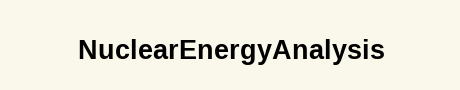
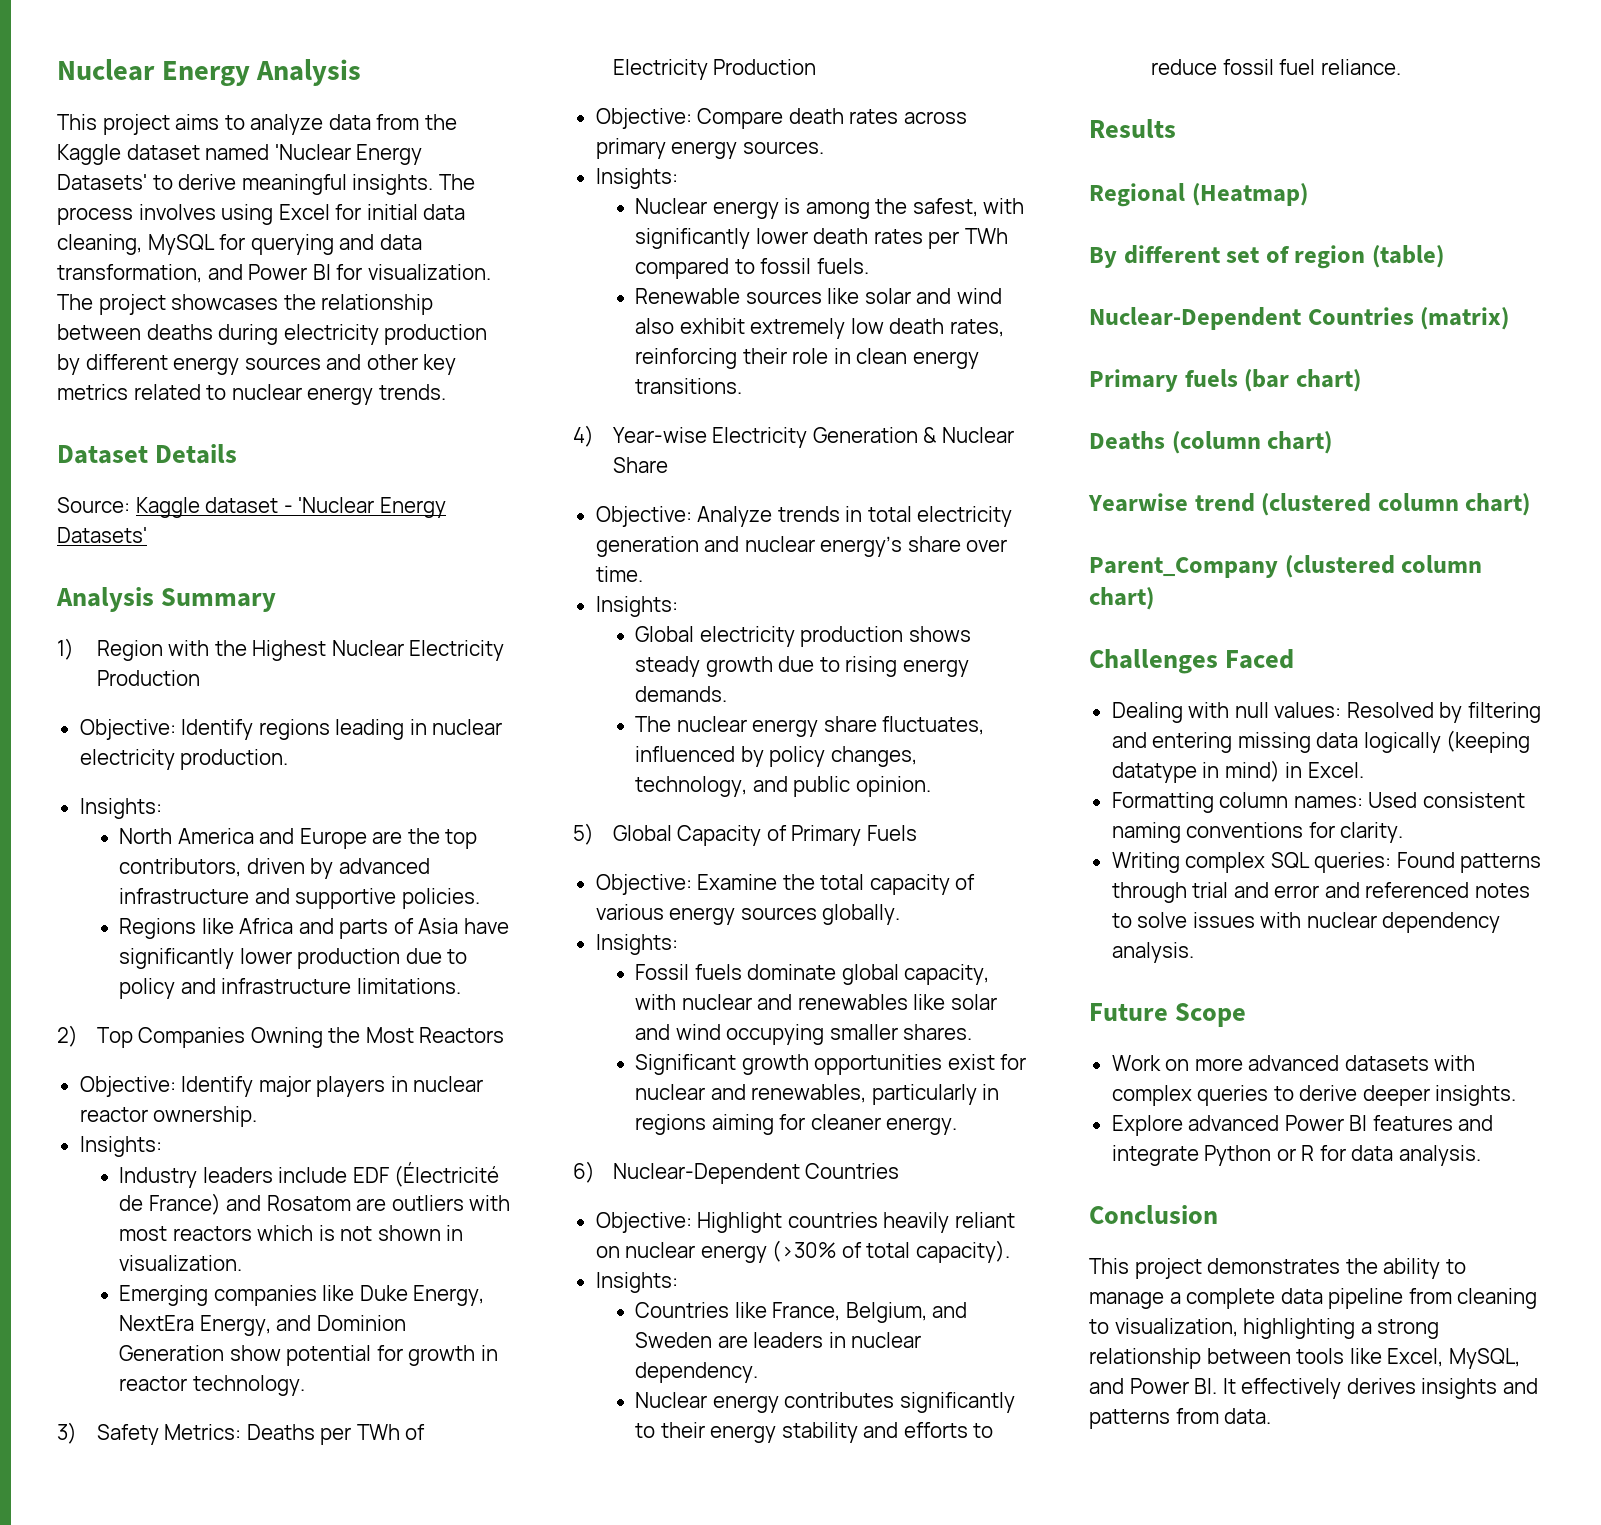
[78,39,385,65] NuclearEnergyAnalysis -> [57,59,362,86] [57,114,457,135] [57,144,423,165] [57,174,475,195] [57,204,466,225] [57,234,422,255] [57,264,491,283] [57,294,434,315] [57,324,488,345] [57,354,457,375] [57,384,446,405] [57,444,238,464] [57,497,446,518] [57,527,147,543] [56,587,277,612] [57,638,505,661] [96,670,200,686] [79,719,503,740] [79,749,289,770] [79,798,162,819] [119,828,478,849] [119,858,430,879] [119,888,480,909] [119,918,509,939] [119,948,468,969] [119,978,461,999] [57,1025,505,1048] [79,1076,484,1097] [79,1106,258,1127] [79,1136,162,1157] [119,1162,500,1188] [119,1193,511,1215] [119,1225,464,1241] [119,1255,243,1271] [119,1285,485,1306] [119,1315,406,1336] [119,1345,498,1366] [119,1375,305,1396] [57,1422,426,1445] [612,59,817,80] [595,108,967,129] [595,138,824,159] [595,168,678,189] [635,198,1025,219] [635,228,1008,249] [635,258,869,279] [635,288,1002,304] [635,318,1004,339] [635,348,979,369] [635,378,743,394] [573,425,1014,448] [612,457,668,473] [595,506,1013,527] [595,536,1008,557] [595,566,643,582] [595,596,678,617] [635,626,971,647] [635,656,969,677] [635,686,728,702] [635,716,985,737] [635,746,917,767] [635,776,931,797] [573,823,917,846] [595,874,976,895] [595,904,901,925] [595,934,678,955] [635,964,990,985] [635,994,997,1010] [635,1024,973,1045] [635,1054,1027,1075] [635,1084,1000,1105] [635,1114,958,1135] [573,1161,900,1184] [595,1212,1015,1233] [595,1240,1010,1263] [595,1272,678,1293] [635,1302,968,1323] [635,1332,922,1348] [635,1362,759,1383] [635,1392,1015,1413] [635,1422,994,1443] [1151,59,1401,75] [1089,119,1176,138] [1089,183,1308,207] [1089,245,1445,269] [1089,307,1510,330] [1089,369,1361,392] [1089,431,1333,454] [1088,493,1531,516] [1089,555,1483,578] [1089,587,1154,610] [1089,649,1295,674] [1111,702,1541,723] [1111,730,1531,753] [1111,760,1364,783] [1111,792,1525,813] [1111,822,1404,843] [1111,852,1542,873] [1111,882,1530,903] [1111,912,1501,933] [1111,942,1194,963] [1089,1003,1247,1027] [1111,1055,1476,1071] [1111,1085,1517,1106] [1111,1115,1494,1136] [1111,1145,1481,1166] [1089,1205,1218,1224] [1089,1258,1466,1279] [1089,1288,1538,1309] [1089,1318,1440,1339] [1089,1348,1520,1369] [1089,1378,1538,1399] [1089,1408,1272,1429] Nuclear Energy Analysis // This project aims to analyze data from the Kaggle dataset named 'Nuclear Energy Datasets' to derive meaningful insights. The process involves using Excel for initial data cleaning, MySQL for querying and data transformation, and Power BI for visualization. The project showcases the relationship between deaths during electricity production by different energy sources and other key metrics related to nuclear energy trends. // Dataset Details // Source: Kaggle dataset - 'Nuclear Energy Datasets' // Analysis Summary // 1) Region with the Highest Nuclear Electricity Production // Objective: Identify regions leading in nuclear electricity production. // Insights: // North America and Europe are the top contributors, driven by advanced infrastructure and supportive policies. // Regions like Africa and parts of Asia have significantly lower production due to policy and infrastructure limitations. // 2) Top Companies Owning the Most Reactors // Objective: Identify major players in nuclear reactor ownership. // Insights: // Industry leaders include EDF (Électricité de France) and Rosatom are outliers with most reactors which is not shown in visualization. // Emerging companies like Duke Energy, NextEra Energy, and Dominion Generation show potential for growth in reactor technology. // 3) Safety Metrics: Deaths per TWh of Electricity Production // Objective: Compare death rates across primary energy sources. // Insights: // Nuclear energy is among the safest, with significantly lower death rates per TWh compared to fossil fuels. // Renewable sources like solar and wind also exhibit extremely low death rates, reinforcing their role in clean energy transitions. // 4) Year-wise Electricity Generation & Nuclear Share // Objective: Analyze trends in total electricity generation and nuclear energy’s share over time. // Insights: // Global electricity production shows steady growth due to rising energy demands. // The nuclear energy share fluctuates, influenced by policy changes, technology, and public opinion. // 5) Global Capacity of Primary Fuels // Objective: Examine the total capacity of various energy sources globally. // Insights: // Fossil fuels dominate global capacity, with nuclear and renewables like solar and wind occupying smaller shares. // Significant growth opportunities exist for nuclear and renewables, particularly in regions aiming for cleaner energy. // 6) Nuclear-Dependent Countries // Objective: Highlight countries heavily reliant on nuclear energy (>30% of total capacity). // Insights: // Countries like France, Belgium, and Sweden are leaders in nuclear dependency. // Nuclear energy contributes significantly to their energy stability and efforts to reduce fossil fuel reliance. // Results // Regional (Heatmap) // By different set of region (table) // Nuclear-Dependent Countries (matrix) // Primary fuels (bar chart) // Deaths (column chart) // Yearwise trend (clustered column chart) // Parent_Company (clustered column chart) // Challenges Faced // Dealing with null values: Resolved by filtering and entering missing data logically (keeping datatype in mind) in Excel. // Formatting column names: Used consistent naming conventions for clarity. // Writing complex SQL queries: Found patterns through trial and error and referenced notes to solve issues with nuclear dependency analysis. // Future Scope // Work on more advanced datasets with complex queries to derive deeper insights. // Explore advanced Power BI features and integrate Python or R for data analysis. // Conclusion // This project demonstrates the ability to manage a complete data pipeline from cleaning to visualization, highlighting a strong relationship between tools like Excel, MySQL, and Power BI. It effectively derives insights and patterns from data.

